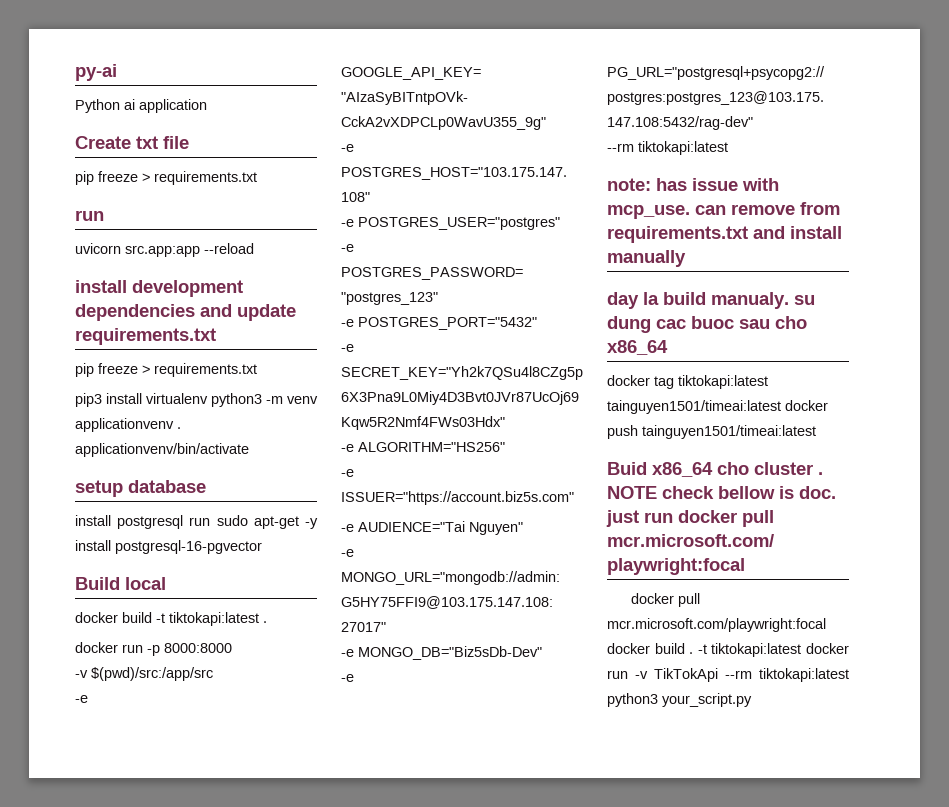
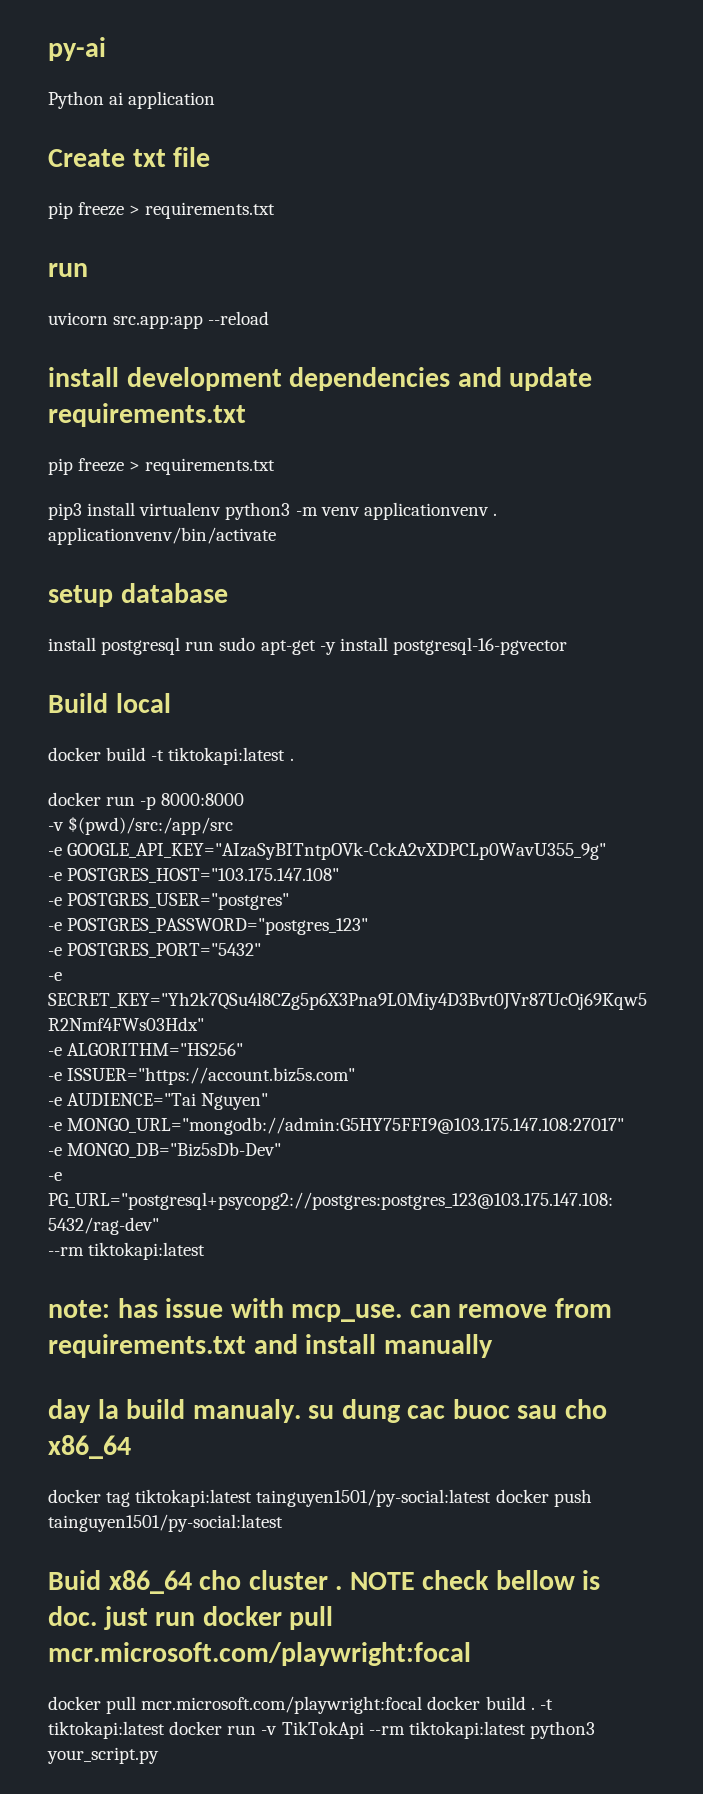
[607,400,781,414] tainguyen1501/timeai:latest -> [256,1489,492,1507] tainguyen1501/py-social:latest
[642,425,816,439] tainguyen1501/timeai:latest -> [48,1514,283,1532] tainguyen1501/py-social:latest

